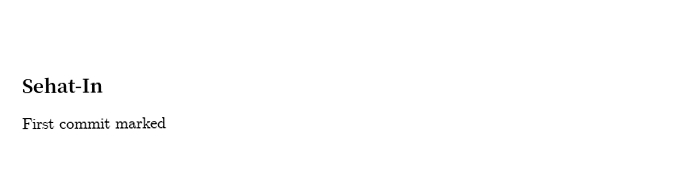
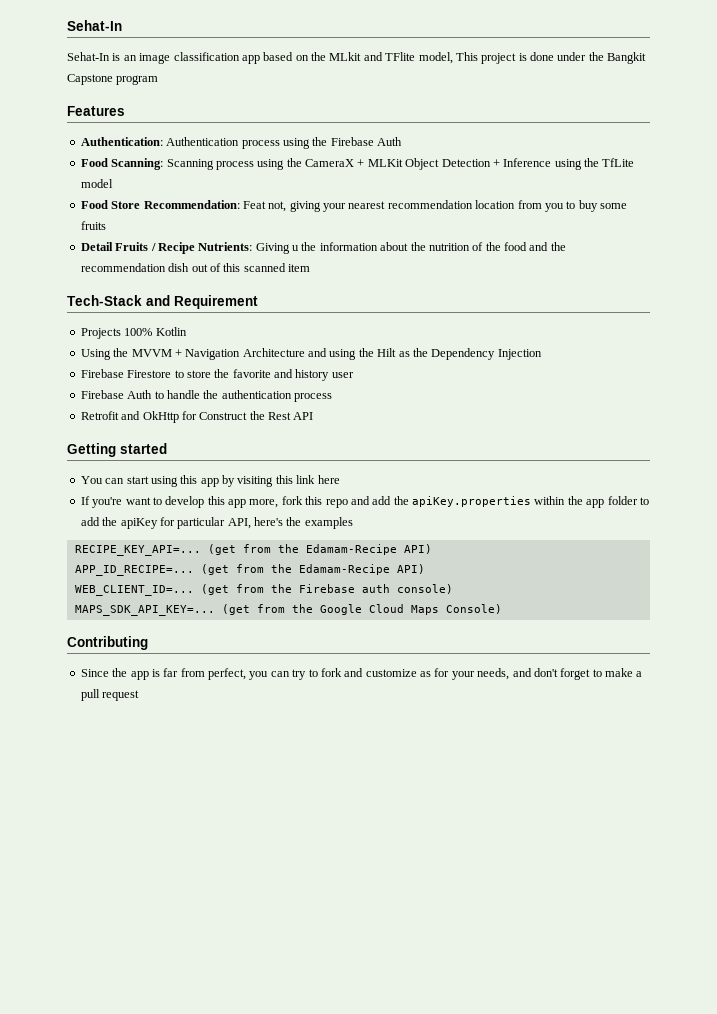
[22,117,167,130] First commit marked -> [67,52,647,64] [67,74,159,85] [67,106,125,116] [80,137,402,149] [80,158,635,170] [80,179,113,188] [80,200,627,212] [80,221,106,230] [80,242,566,254] [80,263,310,272] [67,295,258,309] [80,327,187,339] [80,348,542,360] [80,369,354,381] [80,390,332,402] [80,411,314,423] [67,443,167,457] [80,475,340,487] [80,496,649,508] [80,517,353,529] [74,544,432,556] [74,564,425,576] [74,584,453,596] [74,604,502,616] [67,636,148,650] [80,668,643,680] [80,689,140,701] Sehat-In is an image classification app based on the MLkit and TFlite model, This project is done under the Bangkit Capstone program // Features // Authentication: Authentication process using the Firebase Auth // Food Scanning: Scanning process using the CameraX + MLKit Object Detection + Inference using the TfLite model // Food Store Recommendation: Feat not, giving your nearest recommendation location from you to buy some fruits // Detail Fruits / Recipe Nutrients: Giving u the information about the nutrition of the food and the recommendation dish out of this scanned item // Tech-Stack and Requirement // Projects 100% Kotlin // Using the MVVM + Navigation Architecture and using the Hilt as the Dependency Injection // Firebase Firestore to store the favorite and history user // Firebase Auth to handle the authentication process // Retrofit and OkHttp for Construct the Rest API // Getting started // You can start using this app by visiting this link here // If you're want to develop this app more, fork this repo and add the apiKey.properties within the app folder to add the apiKey for particular API, here's the examples // RECIPE_KEY_API=... (get from the Edamam-Recipe API) // APP_ID_RECIPE=... (get from the Edamam-Recipe API) // WEB_CLIENT_ID=... (get from the Firebase auth console) // MAPS_SDK_API_KEY=... (get from the Google Cloud Maps Console) // Contributing // Since the app is far from perfect, you can try to fork and customize as for your needs, and don't forget to make a pull request

